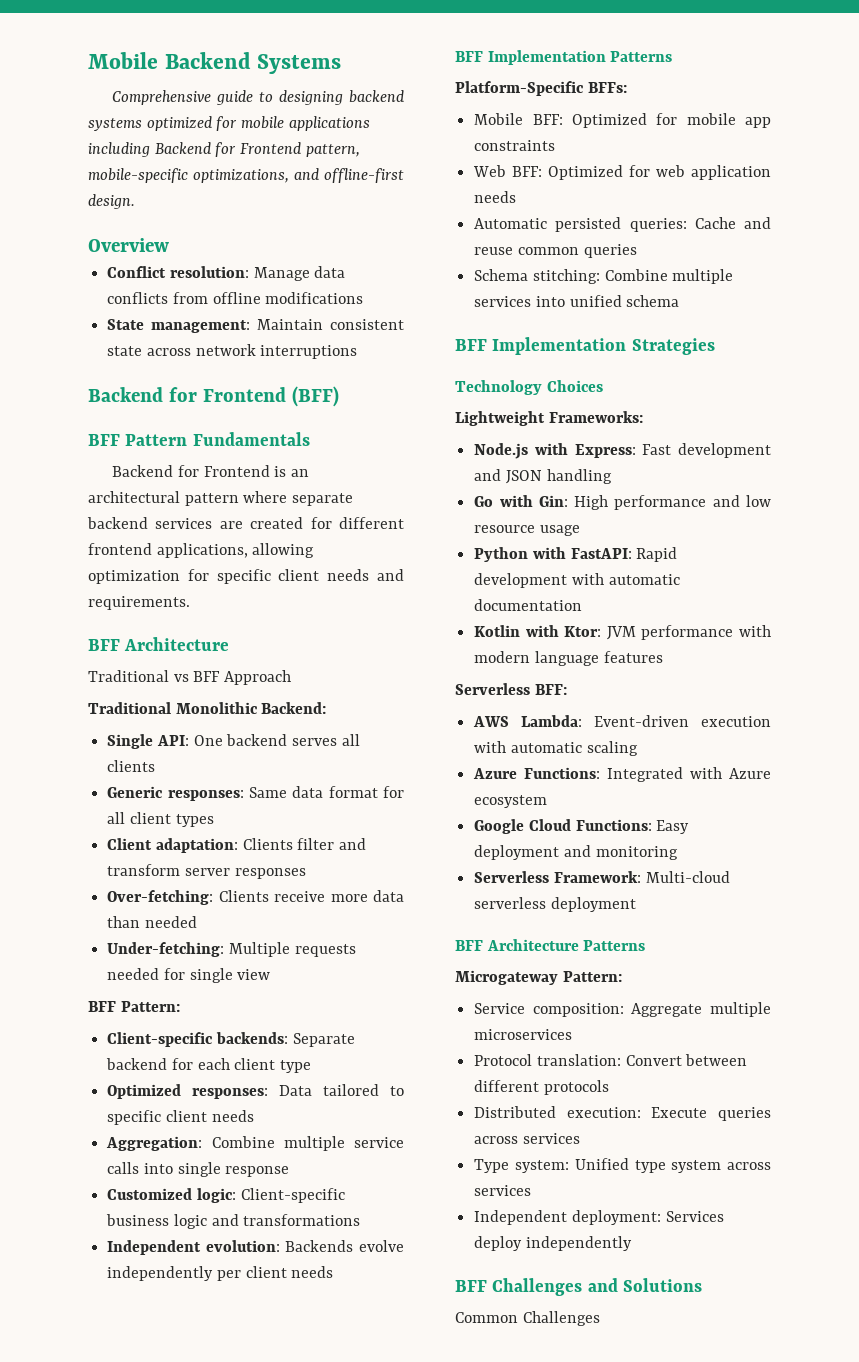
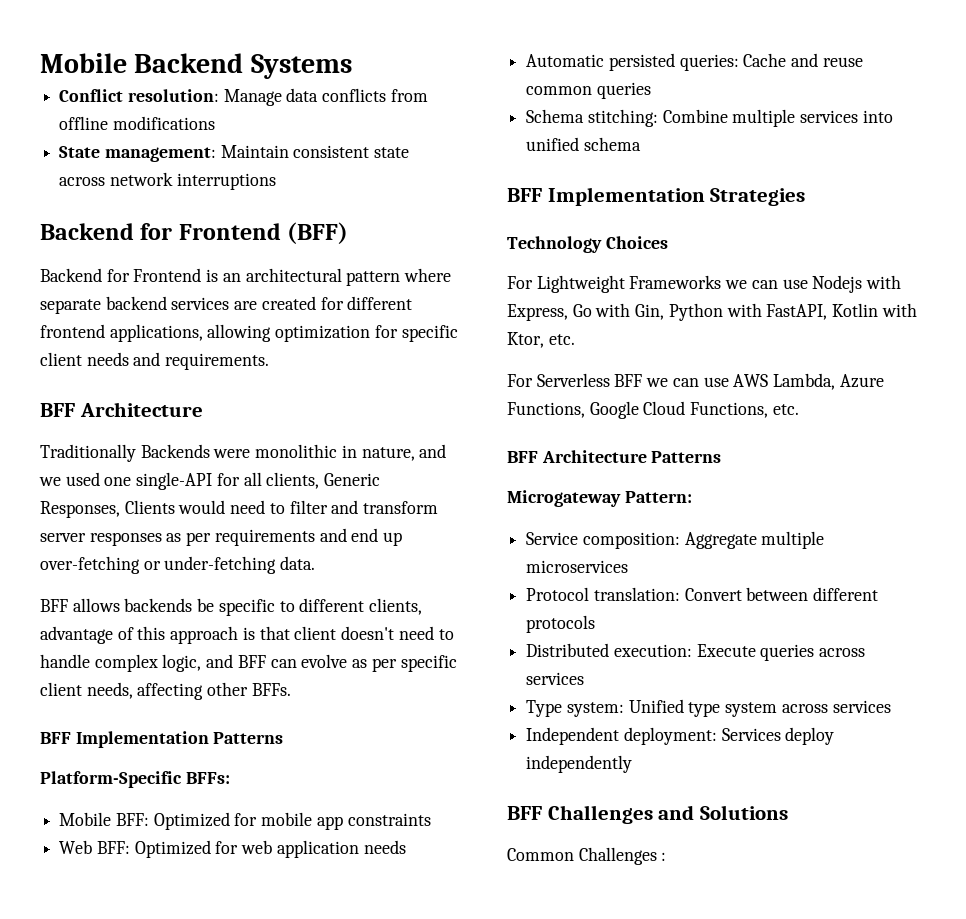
[112,90,405,105] [88,116,370,131] [88,142,360,157] [88,168,404,183] [88,194,135,209] [88,238,169,252] // Comprehensive guide to designing backend systems optimized for mobile applications including Backend for Frontend pattern, mobile-specific optimizations, and offline-first design. // Overview -> (352, 66) none
[88,432,310,446] // BFF Pattern Fundamentals -> (349, 233) none
[88,670,292,685] [88,702,327,714] [107,734,360,749] [107,760,156,772] [107,786,404,801] [107,812,214,827] [107,838,293,853] Traditional vs BFF Approach // Traditional Monolithic Backend: // Single API: One backend serves all clients // Generic responses: Same data format for all client types // Client adaptation: Clients -> [40,444,447,462] [39,472,381,490] [40,500,285,518] Traditionally Backends were monolithic in nature, and we used one single-API for all clients, Generic Responses, Clients would need to
[107,890,404,905] [107,916,197,928] [107,942,356,957] [107,968,271,983] [88,1001,180,1012] [107,1032,355,1047] [106,1058,312,1073] [107,1084,404,1099] [107,1110,254,1125] [106,1136,404,1151] [107,1162,290,1177] [107,1188,345,1203] [106,1214,361,1229] [107,1240,404,1255] [107,1266,334,1281] // Over-fetching: Clients receive more data than needed // Under-fetching: Multiple requests needed for single view // BFF Pattern: // Client-specific backends: Separate backend for each client type // Optimized responses: Data tailored to specific client needs // Aggregation: Combine multiple service calls into single response // Customized logic: Client-specific business logic and transformations // Independent evolution: Backends evolve independently per client needs -> [166,528,403,546] [40,556,316,574] [40,598,423,616] [40,626,454,644] [40,654,457,672] [40,682,291,700] as per requirements and end up over-fetching or under-fetching data. // BFF allows backends be specific to different clients, advantage of this approach is that client doesn't need to handle complex logic, and BFF can evolve as per specific client needs, affecting other BFFs.
[455,411,643,426] [474,443,771,459] [474,469,612,484] [474,495,771,510] [474,525,580,536] [474,547,678,562] [474,573,680,588] [474,599,583,611] [474,625,771,640] [474,651,663,666] [455,683,567,695] [473,715,771,727] [474,741,638,756] [473,767,771,782] [474,795,548,808] [474,819,690,834] [474,845,678,860] [474,871,730,883] [474,897,636,912] Lightweight Frameworks: // Node.js with Express: Fast development and JSON handling // Go with Gin: High performance and low resource usage // Python with FastAPI: Rapid development with automatic documentation // Kotlin with Ktor: JVM performance with modern language features // Serverless BFF: // AWS Lambda: Event-driven execution with automatic scaling // Azure Functions: Integrated with Azure ecosystem // Google Cloud Functions: Easy deployment and monitoring // Serverless Framework: Multi-cloud serverless deployment -> [507,275,902,293] [507,303,917,321] [507,332,575,348] [507,373,884,390] [507,401,799,419] For Lightweight Frameworks we can use Nodejs with Express, Go with Gin, Python with FastAPI, Kotlin with Ktor, etc. // For Serverless BFF we can use AWS Lambda, Azure Functions, Google Cloud Functions, etc.
(600, 1318) none -> [661,852,667,861] :

